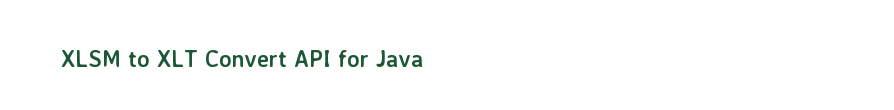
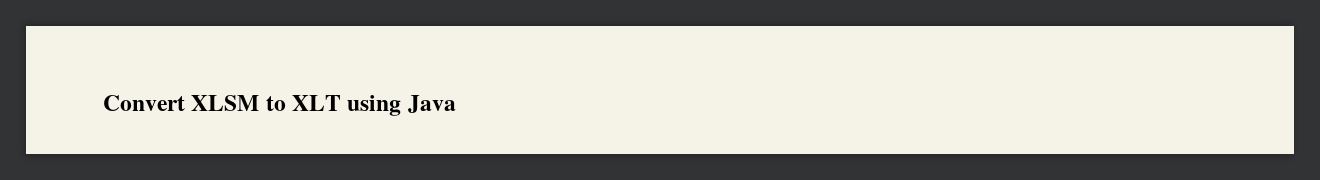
(61, 58) none -> [103,95,185,111] Convert
[204,50,369,67] Convert API for -> [347,95,402,116] using

